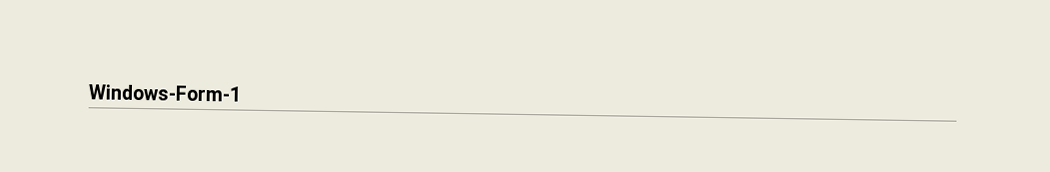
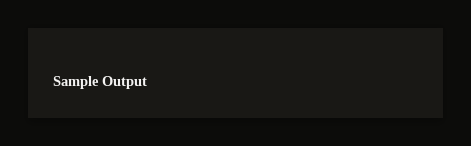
[88,84,241,102] Windows-Form-1 -> [53,76,147,89] Sample Output

